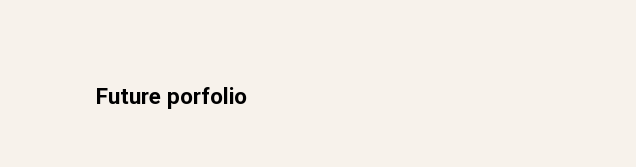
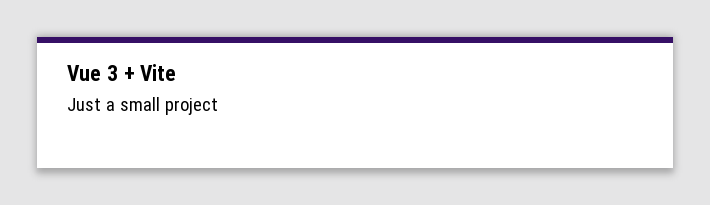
[96,87,248,109] Future porfolio -> [67,64,177,81] [67,97,218,115] Vue 3 + Vite // Just a small project

